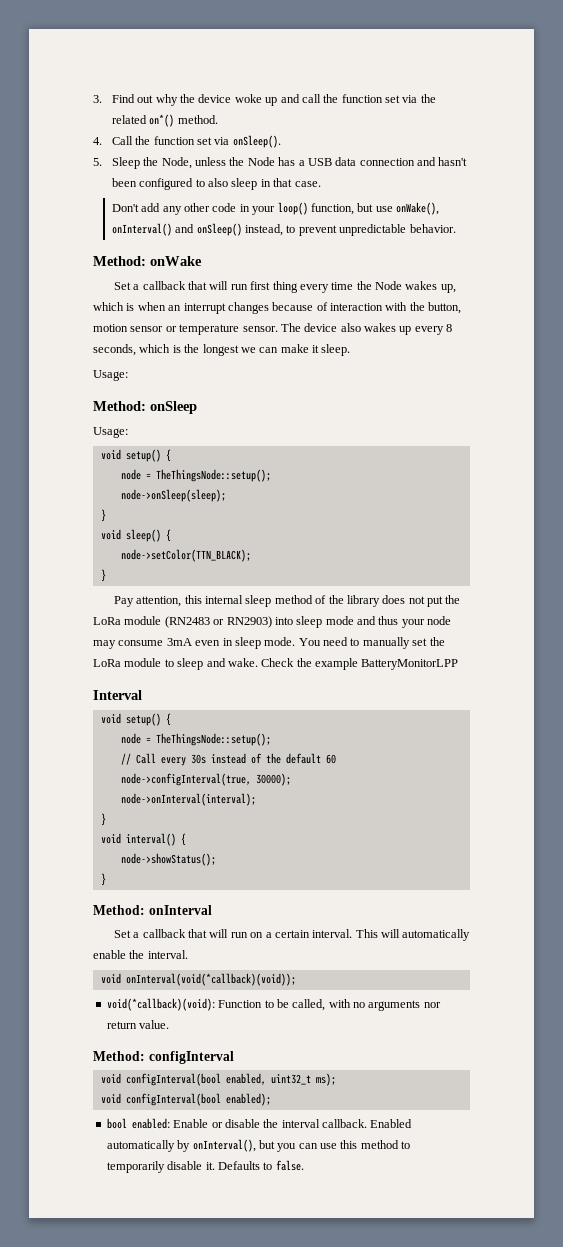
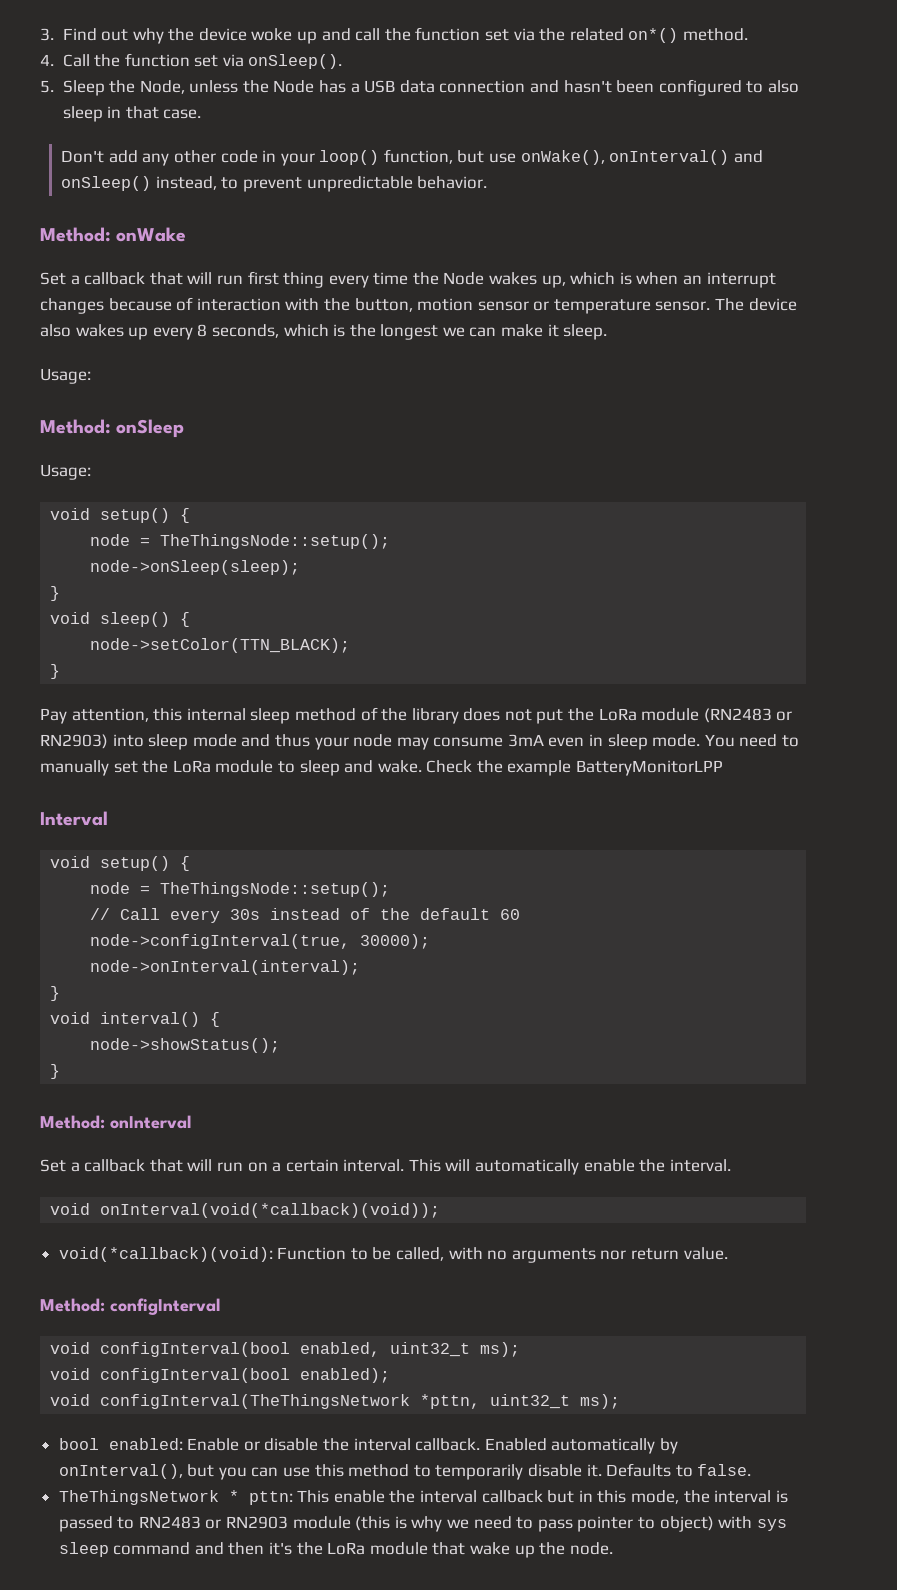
(271, 1099) none -> [50,1394,621,1409] // void configInterval(TheThingsNetwork *pttn, uint32_t ms);
(304, 1165) none -> [58,1490,788,1505] [58,1516,787,1532] [58,1542,613,1558] // TheThingsNetwork * pttn: This enable the interval callback but in this mode, the interval is passed to RN2483 or RN2903 module (this is why we need to pass pointer to object) with sys sleep command and then it's the LoRa module that wake up the node.

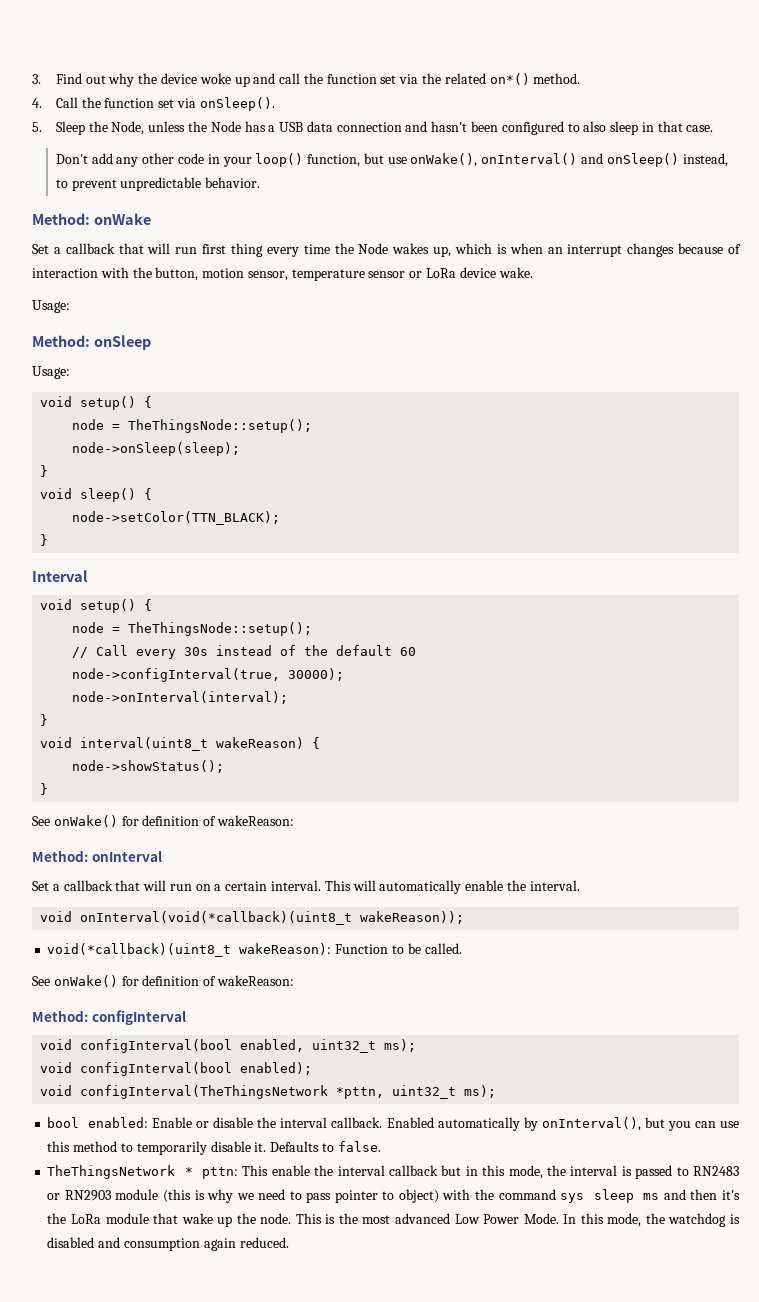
[477,298,797,314] [40,324,608,340] sensor or temperature sensor. The device also wakes up every 8 seconds, which is the longest we can make it sleep. -> [247,267,533,281] sensor, temperature sensor or LoRa device wake.
[40,707,793,724] [40,734,800,750] [40,760,724,776] // Pay attention, this internal sleep method of the library does not put the LoRa module (RN2483 or RN2903) into sleep mode and thus your node may consume 3mA even in sleep mode. You need to manually set the LoRa module to sleep and wake. Check the example BatteryMonitorLPP -> (49, 540) none
[100,1012,201,1027] interval() -> [80,737,305,751] interval(uint8_t wakeReason)
(61, 1071) none -> [32,815,294,827] // See onWake() for definition of wakeReason:
[100,1203,441,1218] [58,1247,728,1263] onInterval(void(*callback)(void)); // void(*callback)(void): Function to be called, with no arguments nor return value. -> [80,911,465,925] [47,943,462,957] [32,975,294,987] onInterval(void(*callback)(uint8_t wakeReason)); // void(*callback)(uint8_t wakeReason): Function to be called. // See onWake() for definition of wakeReason:
(753, 1522) none -> [475,1189,556,1200] the command
[113,1542,191,1555] command -> [643,1193,660,1200] ms
(613, 1548) none -> [295,1213,740,1227] [47,1237,289,1251] This is the most advanced Low Power Mode. In this mode, the watchdog is disabled and consumption again reduced.

